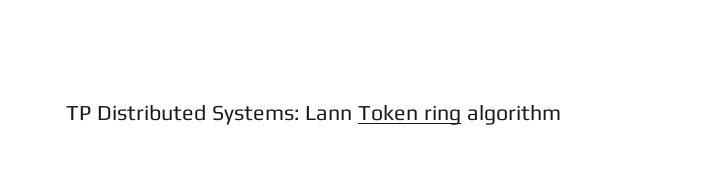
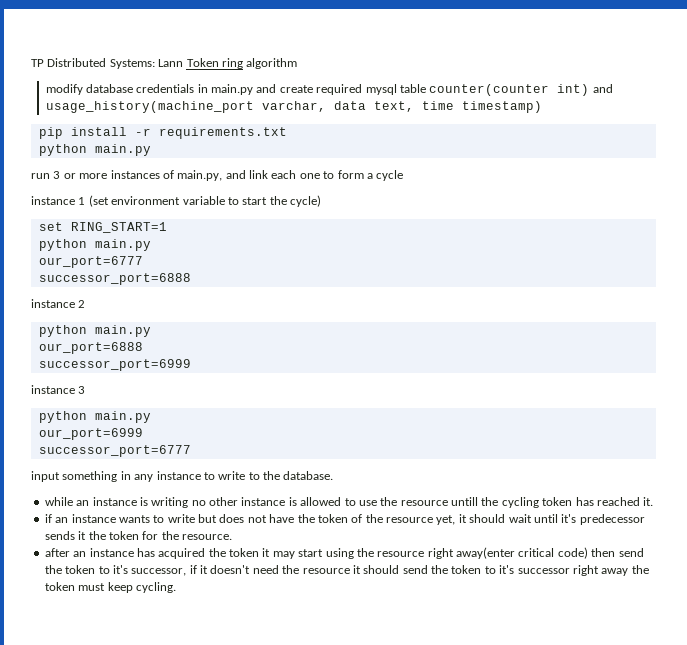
(561, 114) none -> [45,84,613,96] [45,101,542,113] [38,127,287,139] [38,144,151,156] [31,170,404,181] [31,195,321,207] [38,222,167,233] [38,239,151,251] [38,256,143,268] [38,273,191,285] [31,299,86,308] [38,325,151,337] [38,342,143,354] [38,359,191,371] [31,385,86,394] [38,411,151,423] [38,428,143,440] [38,445,191,457] [31,471,334,482] [44,497,654,508] [44,514,645,525] [44,531,232,540] [44,547,644,559] [44,565,649,576] [44,582,176,593] // modify database credentials in main.py and create required mysql table counter(counter int) and usage_history(machine_port varchar, data text, time timestamp) // pip install -r requirements.txt // python main.py // run 3 or more instances of main.py, and link each one to form a cycle // instance 1 (set environment variable to start the cycle) // set RING_START=1 // python main.py // our_port=6777 // successor_port=6888 // instance 2 // python main.py // our_port=6888 // successor_port=6999 // instance 3 // python main.py // our_port=6999 // successor_port=6777 // input something in any instance to write to the database. // while an instance is writing no other instance is allowed to use the resource untill the cycling token has reached it. // if an instance wants to write but does not have the token of the resource yet, it should wait until it's predecessor sends it the token for the resource. // after an instance has acquired the token it may start using the resource right away(enter critical code) then send the token to it's successor, if it doesn't need the resource it should send the token to it's successor right away the token must keep cycling.

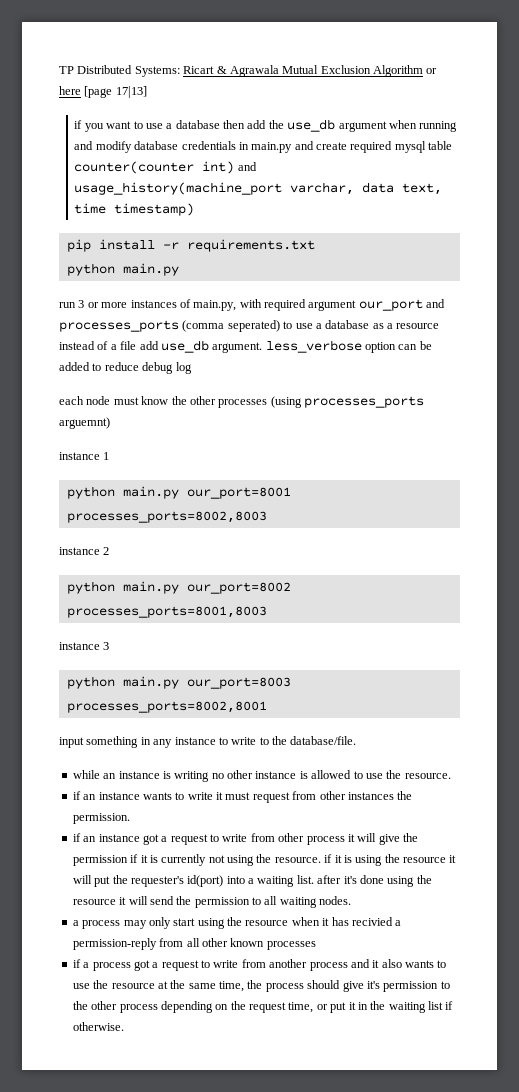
[158,58,298,69] Lann Token ring algorithm // -> [183,65,438,77] [59,86,147,98] [74,119,458,132] [74,141,94,150] Ricart & Agrawala Mutual Exclusion Algorithm or here [page 17|13] // if you want to use a database then add the use_db argument when running and
[225,170,404,181] [31,195,321,207] [38,222,167,233] [38,239,151,251] [38,256,143,268] [38,273,191,285] and link each one to form a cycle // instance 1 (set environment variable to start the cycle) // set RING_START=1 // python main.py // our_port=6777 // successor_port=6888 -> [239,299,446,311] [59,320,440,332] [59,340,432,353] [59,362,192,374] [59,396,424,408] [59,417,110,429] [59,452,110,460] [66,486,291,499] [66,511,267,523] with required argument our_port and processes_ports (comma seperated) to use a database as a resource instead of a file add use_db argument. less_verbose option can be added to reduce debug log // each node must know the other processes (using processes_ports arguemnt) // instance 1 // python main.py our_port=8001 processes_ports=8002,8003
[38,342,143,354] [38,359,191,371] // our_port=6888 // successor_port=6999 -> [186,582,291,594] [66,606,267,618] our_port=8002 processes_ports=8001,8003
[38,428,143,440] [38,445,191,457] // our_port=6999 // successor_port=6777 -> [186,677,291,689] [66,701,267,713] our_port=8003 processes_ports=8002,8001
[283,471,334,480] database. -> [290,736,357,745] database/file.
[400,497,654,508] resource untill the cycling token has reached it. -> [404,773,451,779] resource.
[198,514,645,525] [44,531,232,540] [44,547,644,559] [44,565,649,576] [44,582,176,593] but does not have the token of the resource yet, it should wait until it's predecessor sends it the token for the resource. // after an instance has acquired the token it may start using the resource right away(enter critical code) then send the token to it's successor, if it doesn't need the resource it should send the token to it's successor right away the token must keep cycling. -> [216,791,413,803] [72,813,130,824] [72,833,418,845] [72,854,457,866] [72,875,432,887] [72,896,352,908] [72,917,402,929] [72,938,316,950] [72,959,447,971] [72,980,450,992] [72,1001,454,1013] [72,1022,124,1031] it must request from other instances the permission. // if an instance got a request to write from other process it will give the permission if it is currently not using the resource. if it is using the resource it will put the requester's id(port) into a waiting list. after it's done using the resource it will send the permission to all waiting nodes. // a process may only start using the resource when it has recivied a permission-reply from all other known processes // if a process got a request to write from another process and it also wants to use the resource at the same time, the process should give it's permission to the other process depending on the request time, or put it in the waiting list if otherwise.

